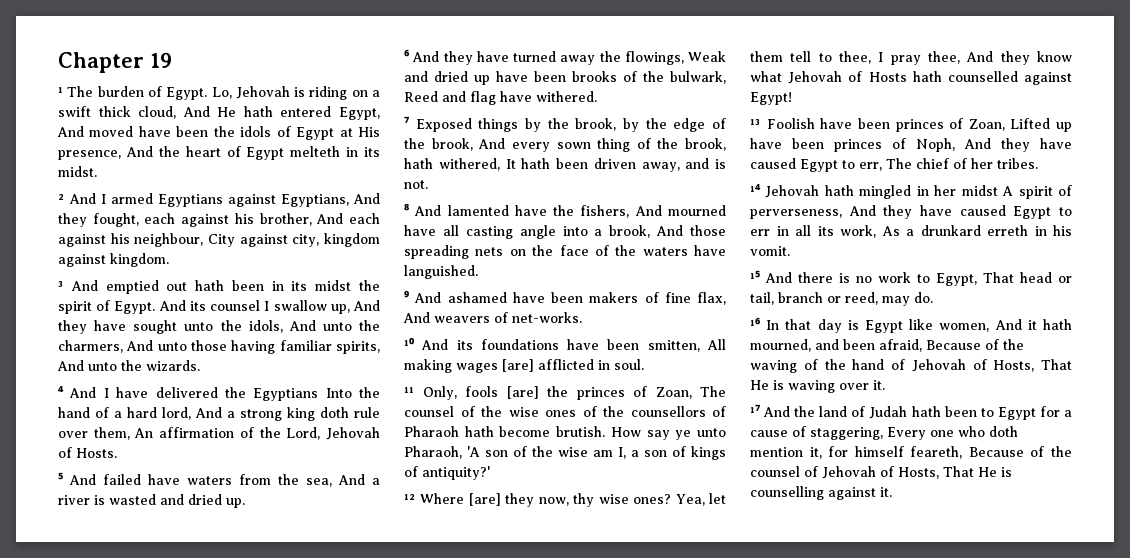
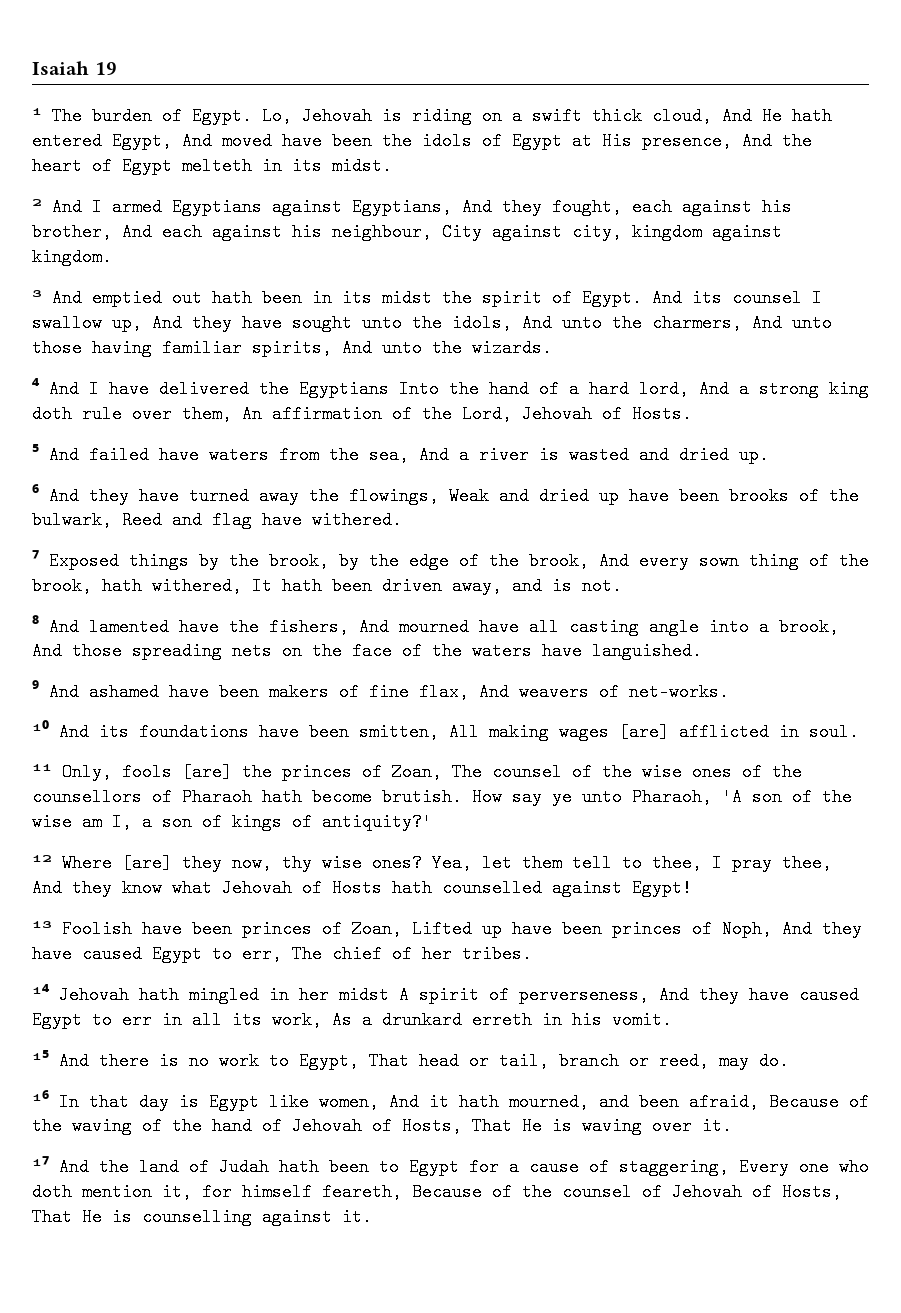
[58,52,144,73] Chapter -> [32,61,89,75] Isaiah

